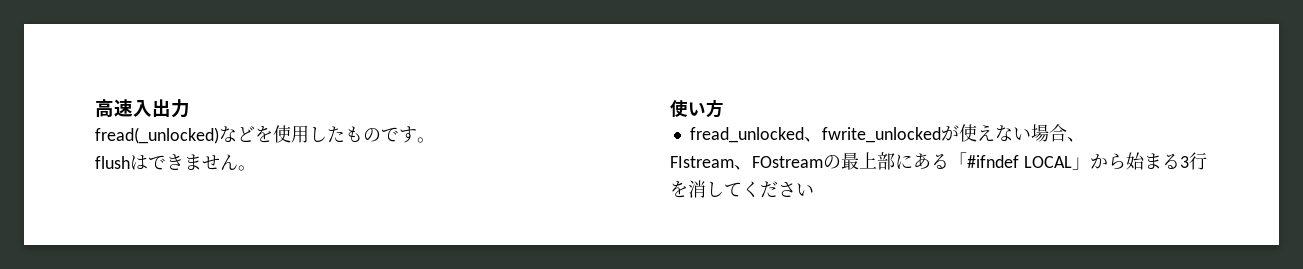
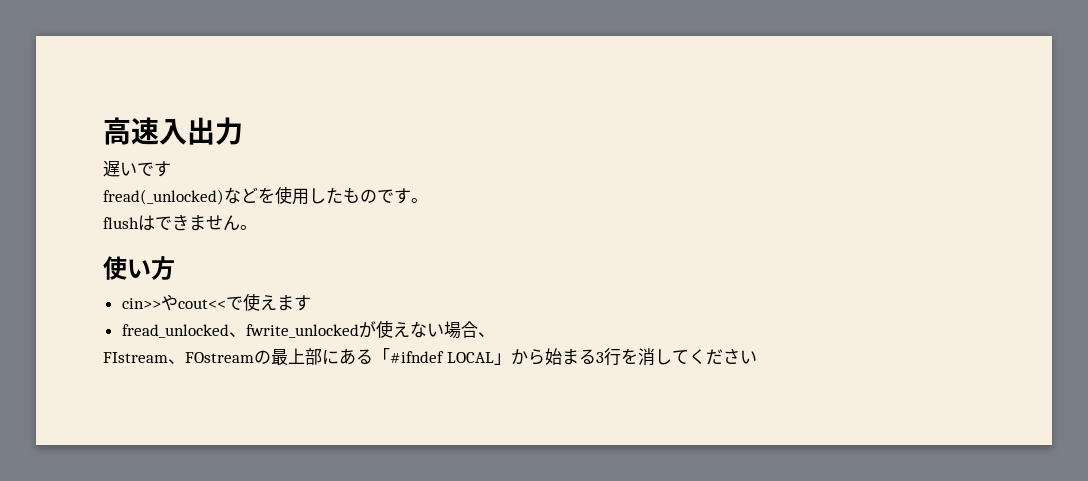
(190, 108) none -> [103,160,171,177] // 遅いです
(724, 108) none -> [121,293,311,311] // cin>>やcout<<で使えます

